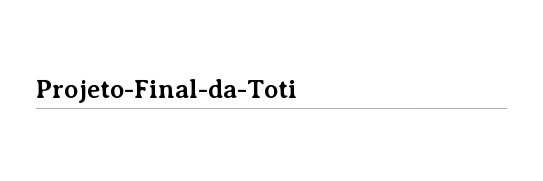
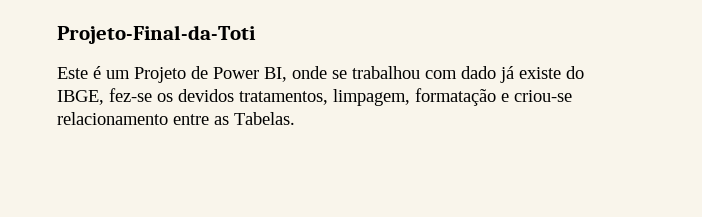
(298, 91) none -> [57,66,584,83] [57,88,572,106] [57,112,295,125] // Este é um Projeto de Power BI, onde se trabalhou com dado já existe do IBGE, fez-se os devidos tratamentos, limpagem, formatação e criou-se relacionamento entre as Tabelas.

